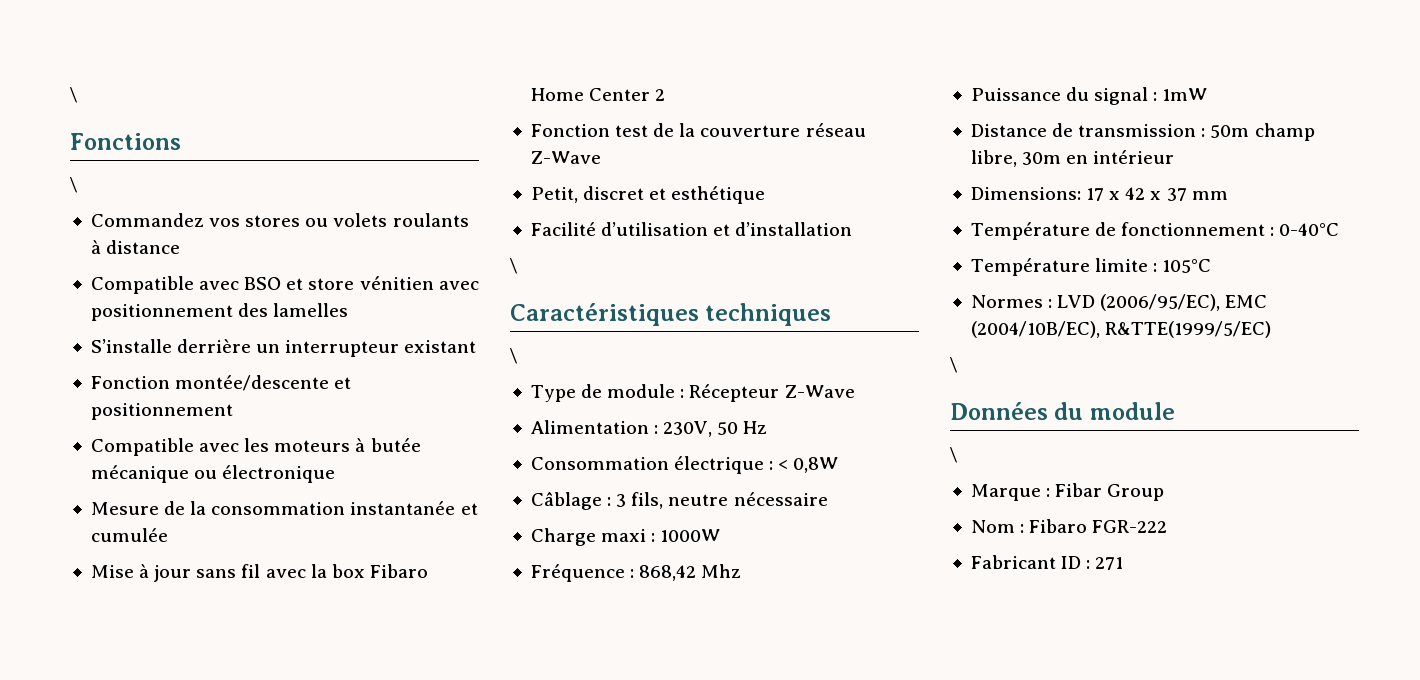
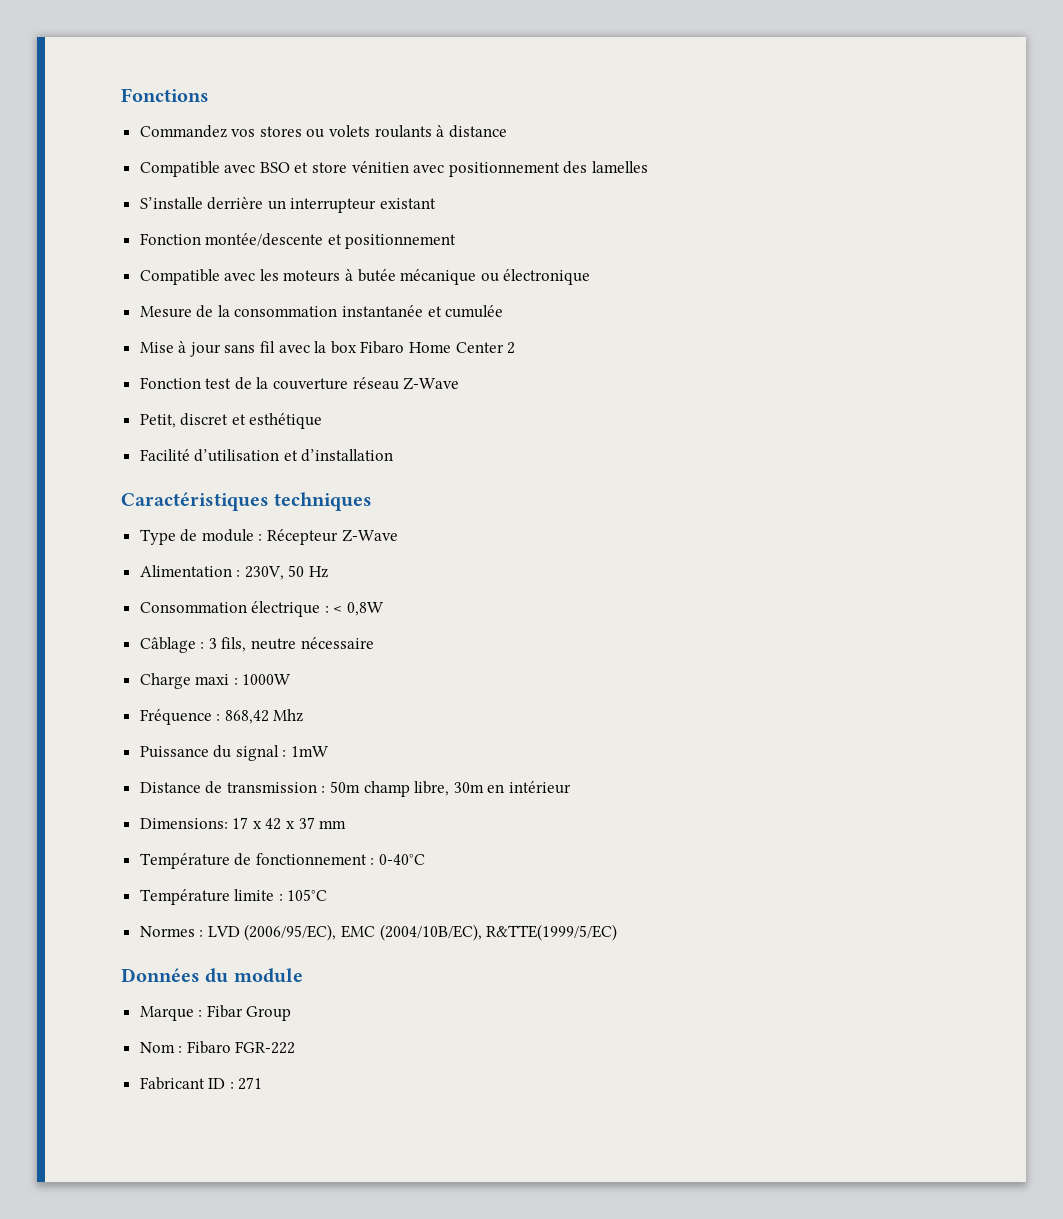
[70,87,78,103] \ // -> (121, 95) none
[70,177,78,193] // \ -> (209, 95) none
[510,258,518,274] // \ -> (394, 455) none
[510,348,518,364] // \ -> (373, 501) none
[950,357,958,373] // \ -> (618, 932) none
[950,447,958,463] // \ -> (303, 975) none

